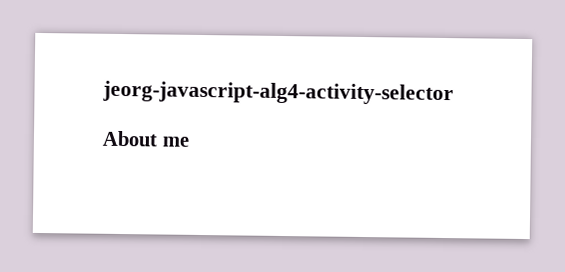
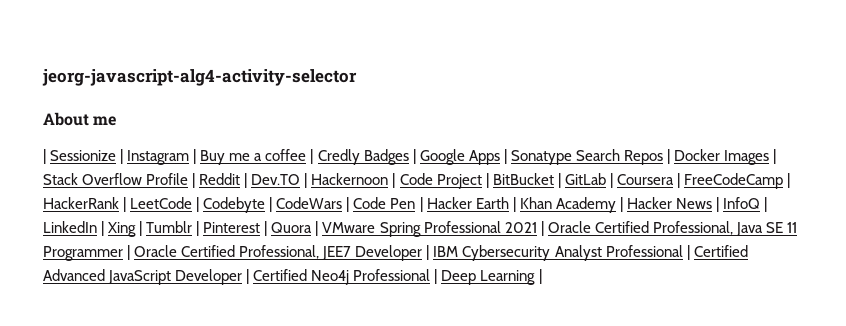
(189, 141) none -> [43,149,777,165] [43,173,790,189] [43,197,768,213] [43,221,797,237] [43,245,748,261] [43,269,542,285] // | Sessionize | Instagram | Buy me a coffee | Credly Badges | Google Apps | Sonatype Search Repos | Docker Images | Stack Overflow Profile | Reddit | Dev.TO | Hackernoon | Code Project | BitBucket | GitLab | Coursera | FreeCodeCamp | HackerRank | LeetCode | Codebyte | CodeWars | Code Pen | Hacker Earth | Khan Academy | Hacker News | InfoQ | LinkedIn | Xing | Tumblr | Pinterest | Quora | VMware Spring Professional 2021 | Oracle Certified Professional, Java SE 11 Programmer | Oracle Certified Professional, JEE7 Developer | IBM Cybersecurity Analyst Professional | Certified Advanced JavaScript Developer | Certified Neo4j Professional | Deep Learning |

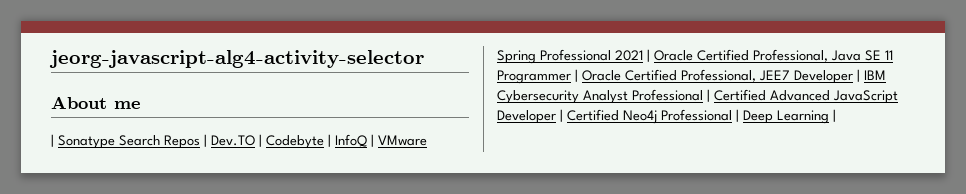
[50,149,777,165] [43,173,790,189] [43,197,768,213] [43,221,313,237] Sessionize | Instagram | Buy me a coffee | Credly Badges | Google Apps | Sonatype Search Repos | Docker Images | Stack Overflow Profile | Reddit | Dev.TO | Hackernoon | Code Project | BitBucket | GitLab | Coursera | FreeCodeCamp | HackerRank | LeetCode | Codebyte | CodeWars | Code Pen | Hacker Earth | Khan Academy | Hacker News | InfoQ | LinkedIn | Xing | Tumblr | Pinterest | Quora -> [58,134,367,149] Sonatype Search Repos | Dev.TO | Codebyte | InfoQ

